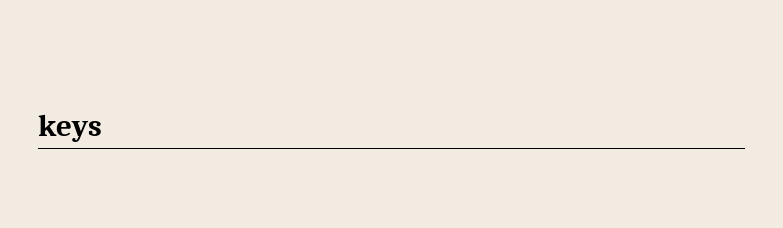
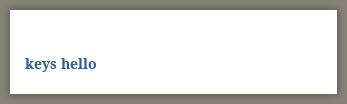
(102, 128) none -> [61,58,97,69] hello

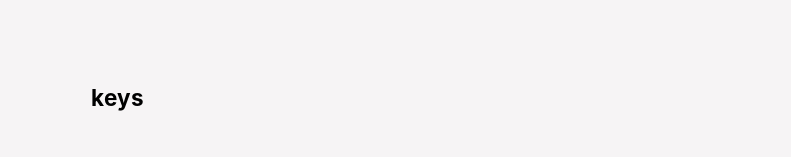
[61,58,97,69] hello -> (144, 100) none

